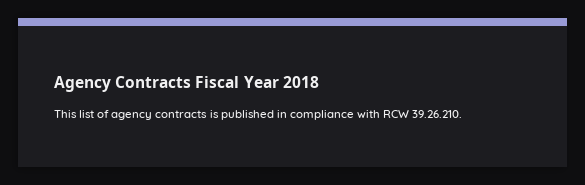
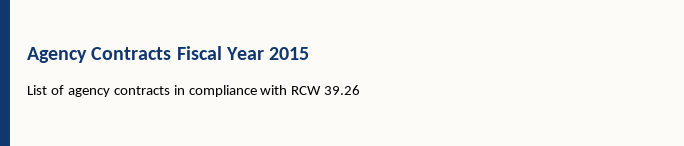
[282,76,319,88] [54,110,95,118] 2018 // This list -> [269,47,310,60] [27,85,47,95] 2015 // List
[209,110,274,120] is published -> (170, 90) none
[412,110,463,118] 39.26.210. -> [324,85,361,95] 39.26

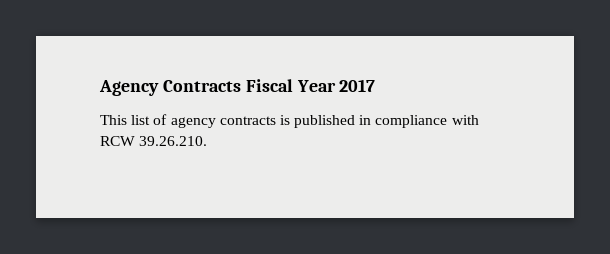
[269,47,310,60] [27,85,47,95] 2015 // List -> [339,79,376,92] [100,115,151,125] 2017 // This list
(170, 90) none -> [279,115,356,128] is published
[324,85,361,95] 39.26 -> [139,136,208,146] 39.26.210.

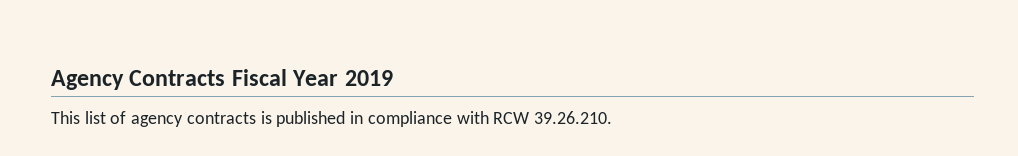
[339,79,376,92] 2017 -> [344,70,393,86] 2019

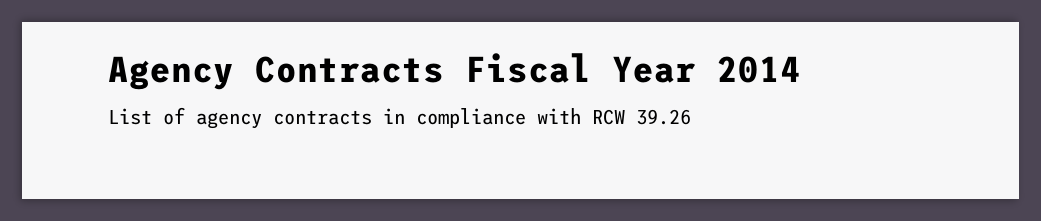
[344,70,393,86] [51,111,106,124] 2019 // This list -> [717,56,801,83] [108,108,152,125] 2014 // List
[260,111,346,127] is published -> (372, 117) none
[533,111,612,124] 39.26.210. -> [636,109,691,125] 39.26

